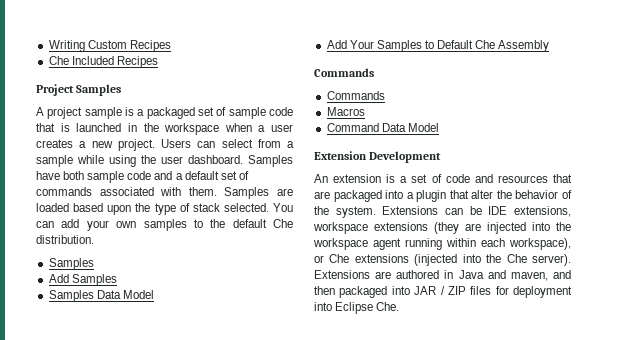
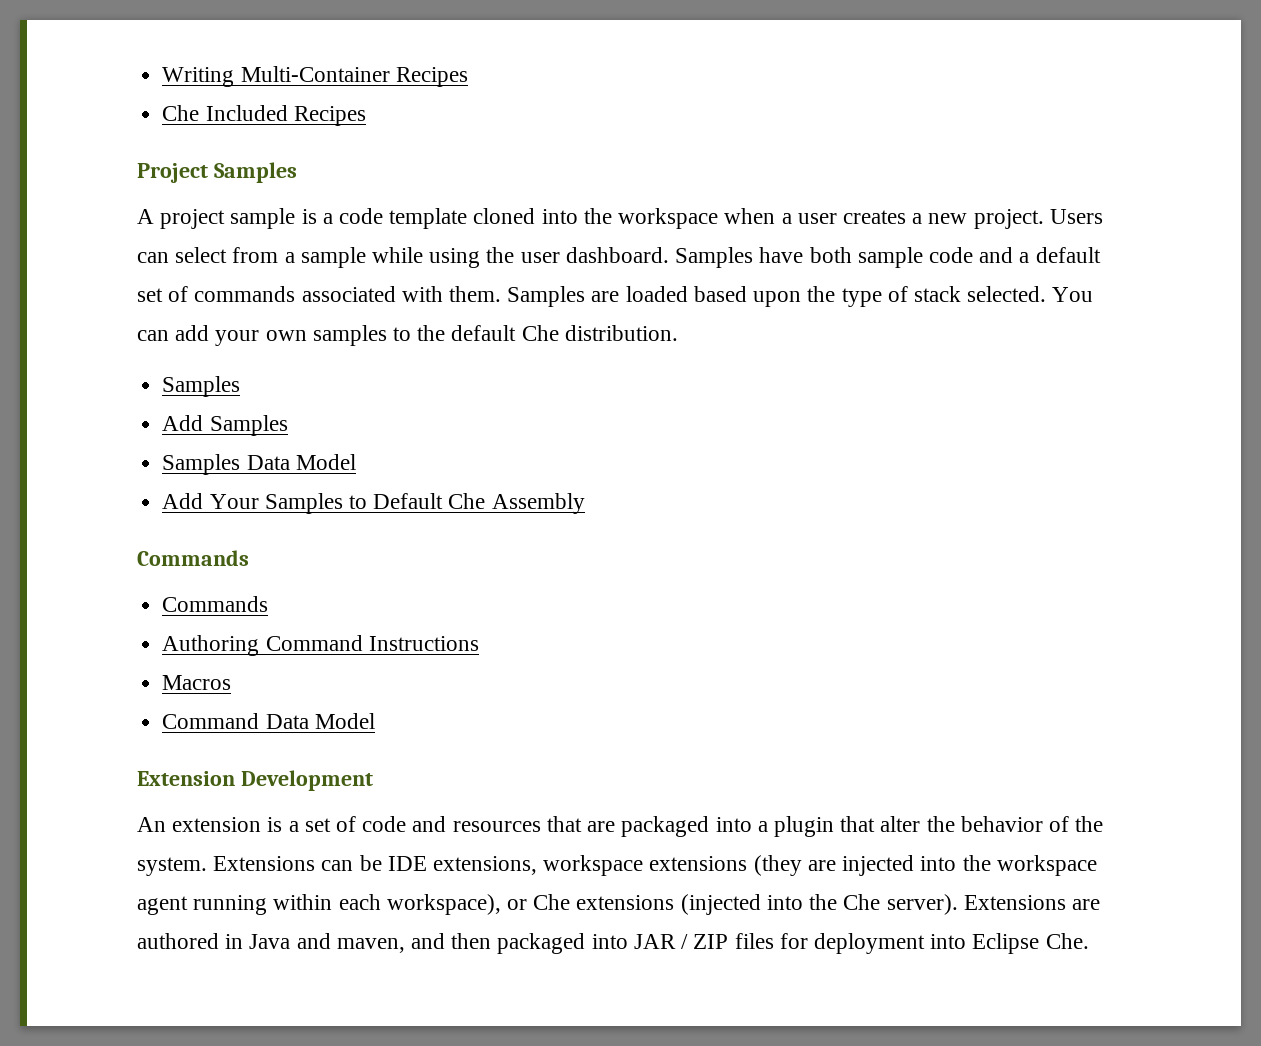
[87,40,127,49] Custom -> [240,66,390,82] Multi-Container
[146,107,293,119] [36,123,137,132] packaged set of sample code that is launched in -> [339,208,578,229] code template cloned into
(385, 95) none -> [162,635,479,656] // Authoring Command Instructions

